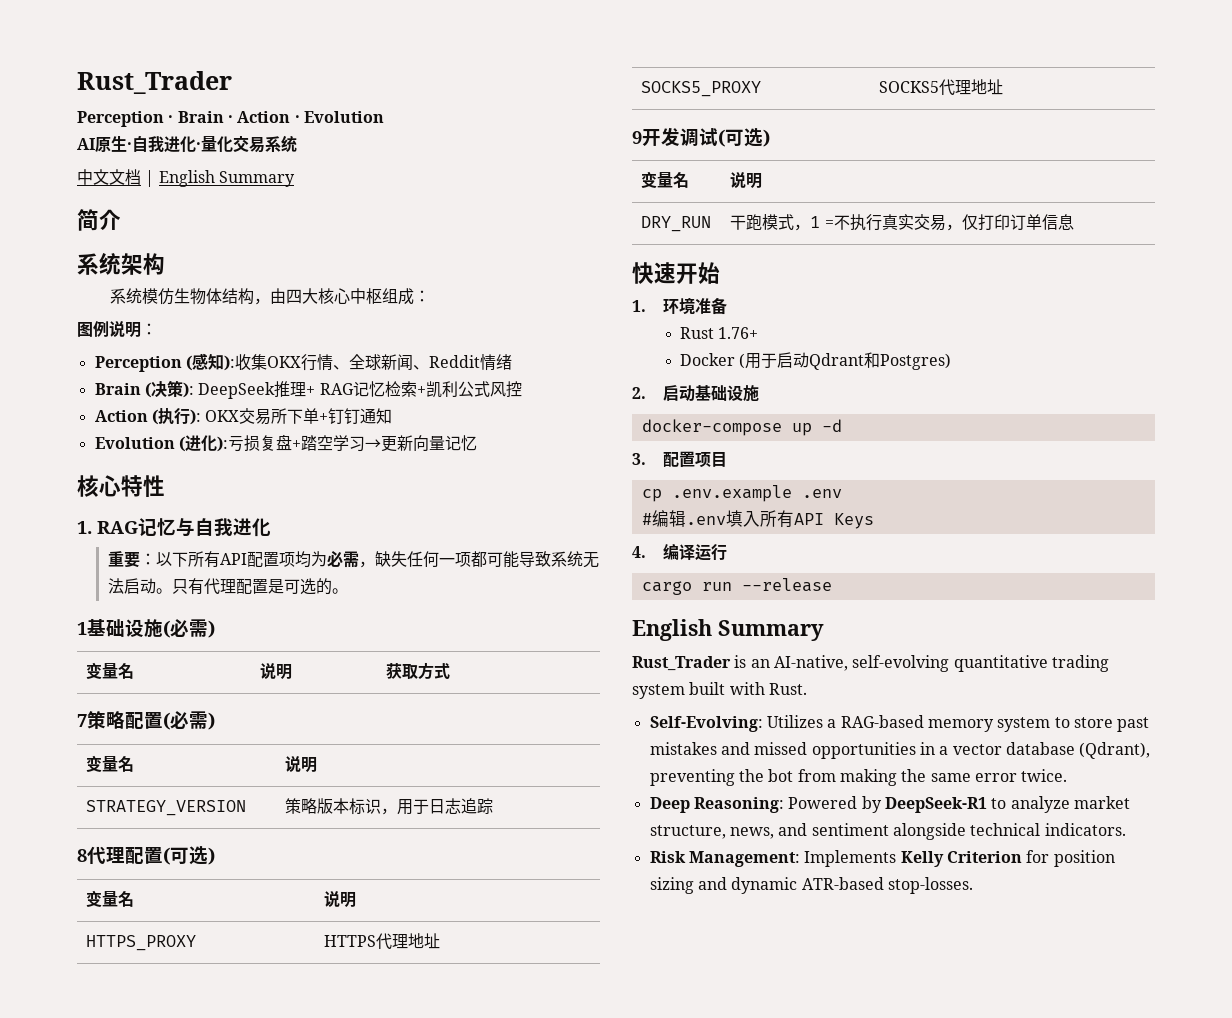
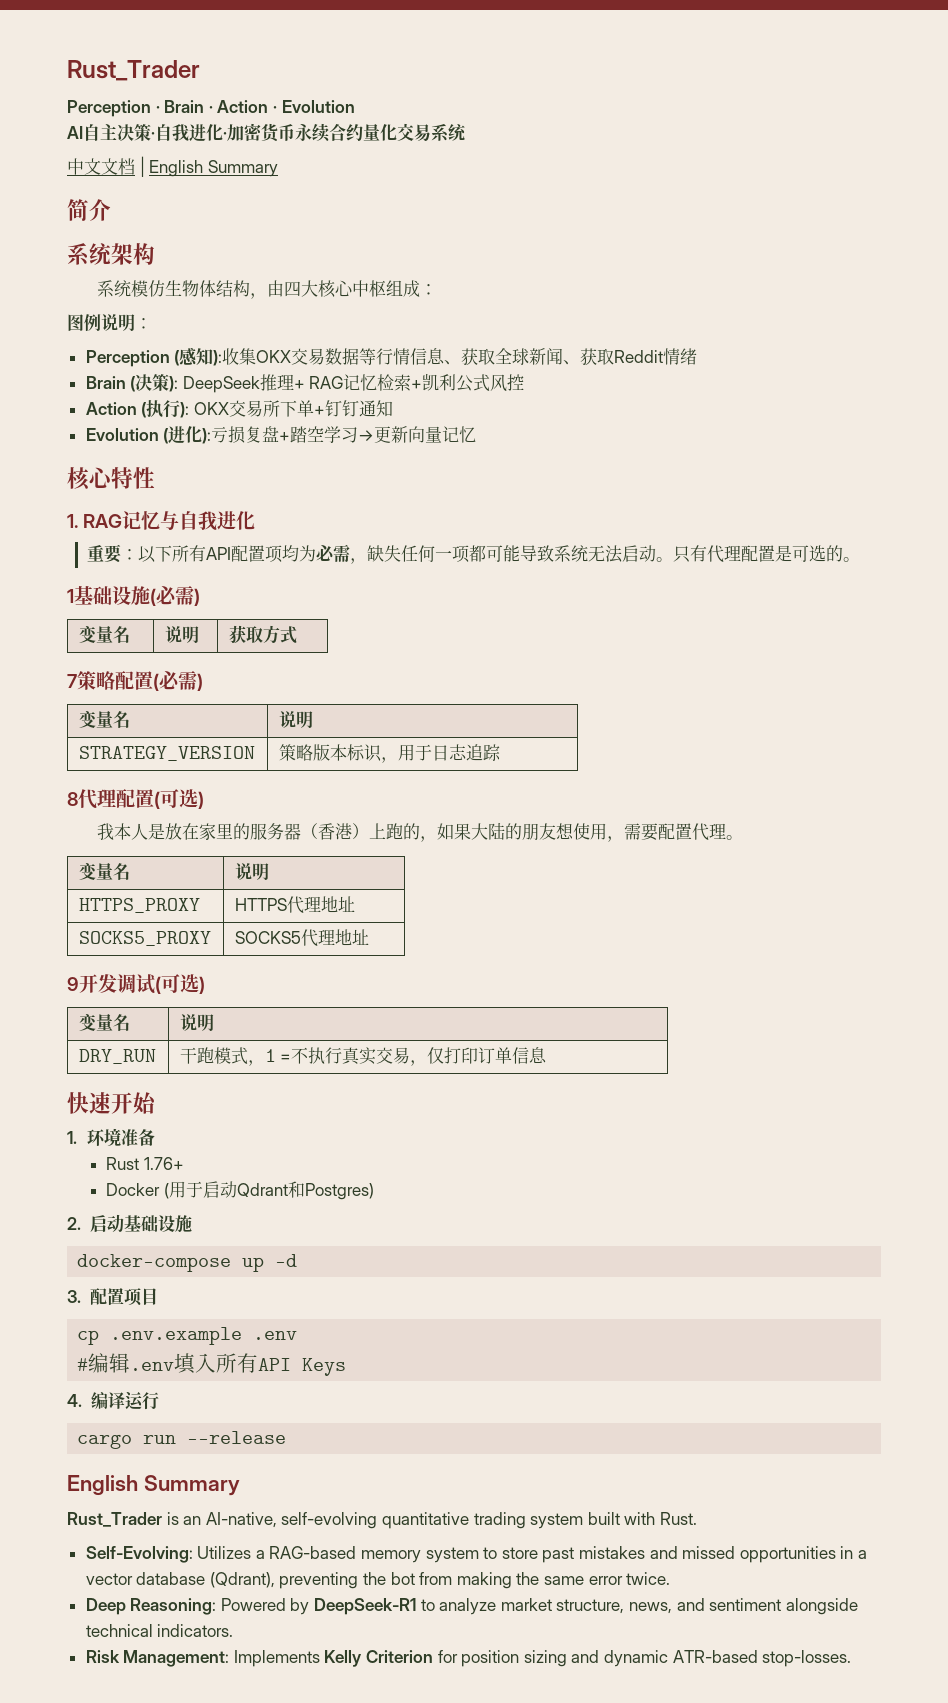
[95,136,127,152] 原生 -> [83,123,151,141] 自主决策
(201, 146) none -> [227,123,363,142] 加密货币永续合约
[300,354,349,371] 行情、 -> [291,348,496,365] 交易数据等行情信息、获取
(429, 367) none -> [580,348,615,365] 获取
(215, 856) none -> [97,822,744,842] // 我本人是放在家里的服务器（香港）上跑的，如果大陆的朋友想使用，需要配置代理。

